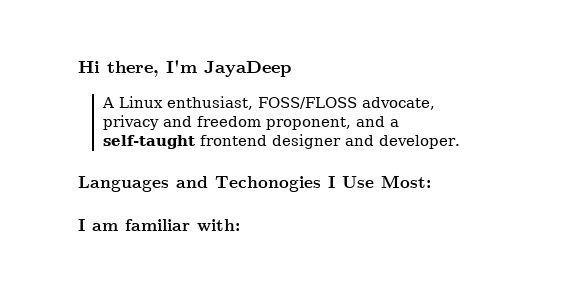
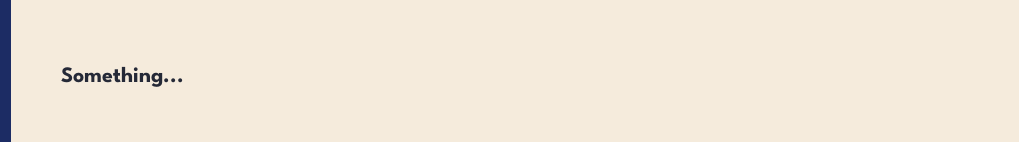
[78,60,291,77] [101,96,435,110] [102,115,399,130] [102,134,460,149] [78,175,431,192] [78,219,240,232] Hi there, I'm JayaDeep // A Linux enthusiast, FOSS/FLOSS advocate, privacy and freedom proponent, and a self-taught frontend designer and developer. // Languages and Techonogies I Use Most: // I am familiar with: -> [61,66,184,87] Something...

